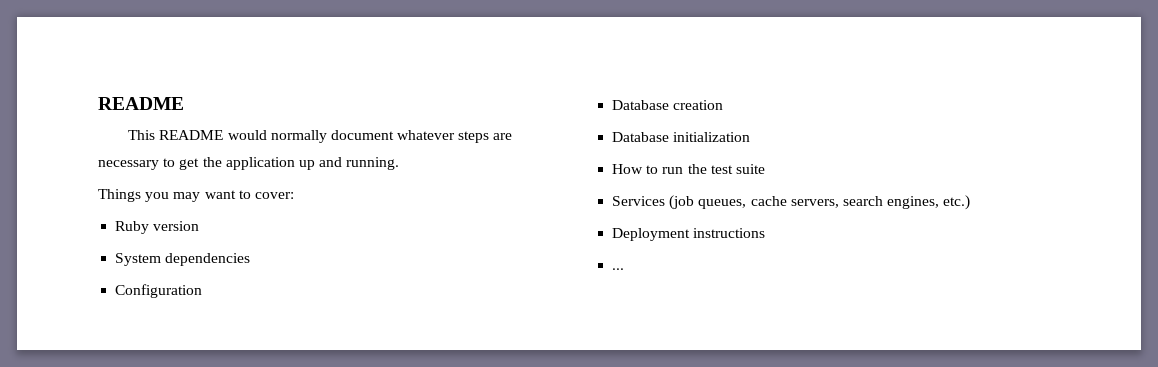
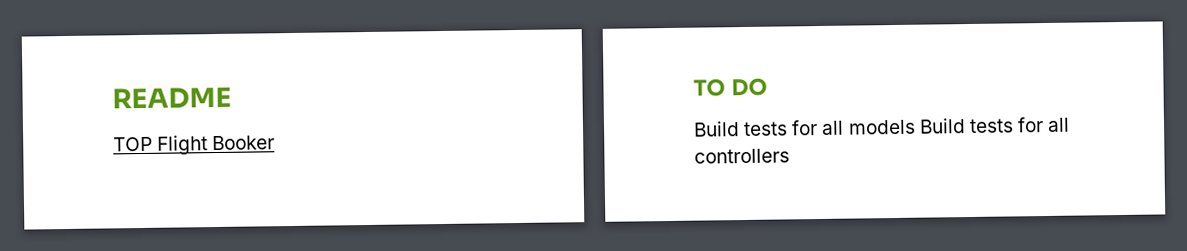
[128,130,513,143] [98,157,400,170] [98,189,294,202] [115,221,200,234] [115,253,251,266] [115,284,203,298] [612,100,724,110] [612,132,751,142] [612,164,765,174] [612,195,971,210] [612,228,766,241] [612,268,625,270] This README would normally document whatever steps are necessary to get the application up and running. // Things you may want to cover: // Ruby version // System dependencies // Configuration // Database creation // Database initialization // How to run the test suite // Services (job queues, cache servers, search engines, etc.) // Deployment instructions // ... -> [113,135,276,155] [693,77,768,97] [693,117,1071,137] [694,148,790,164] TOP Flight Booker // TO DO // Build tests for all models Build tests for all controllers

